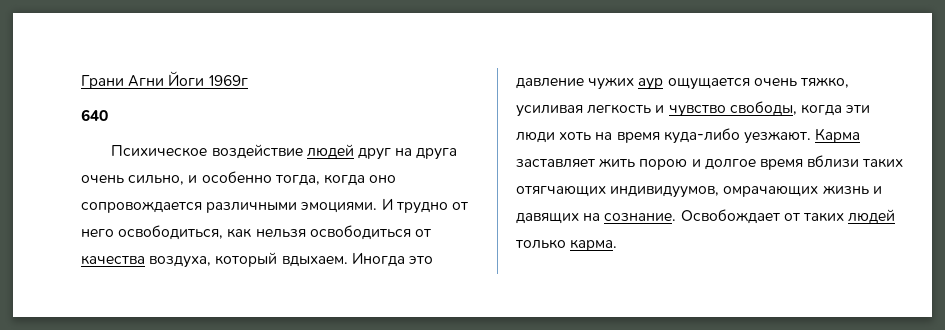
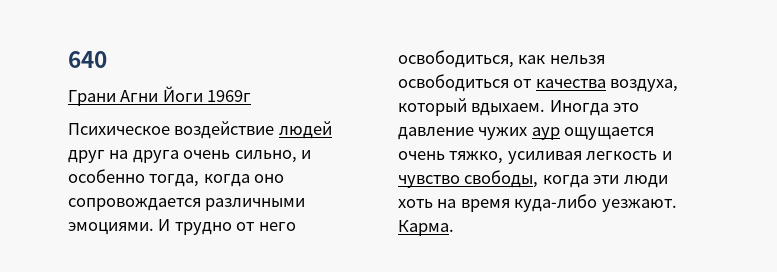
(81, 82) none -> [68,51,107,68] 640 //
[81,109,108,121] // 640 -> (252, 96) none
[815,128,861,143] [516,155,904,170] [516,185,882,198] [516,209,896,224] [515,239,618,251] Карма заставляет жить порою и долгое время вблизи таких отягчающих индивидуумов, омрачающих жизнь и давящих на сознание. Освобождает от таких людей только карма. -> [398,220,454,236] Карма.

